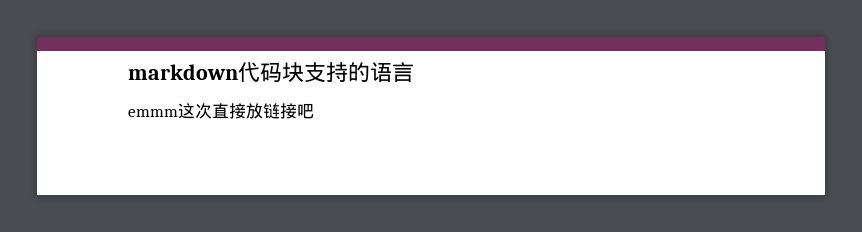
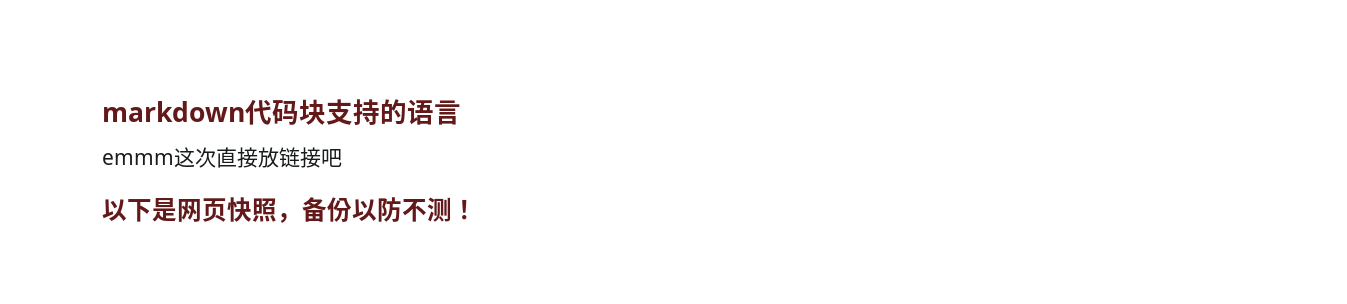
(314, 111) none -> [102,197,477,223] // 以下是网页快照，备份以防不测！

